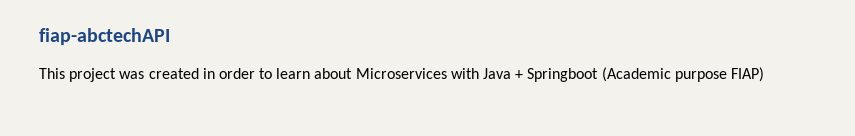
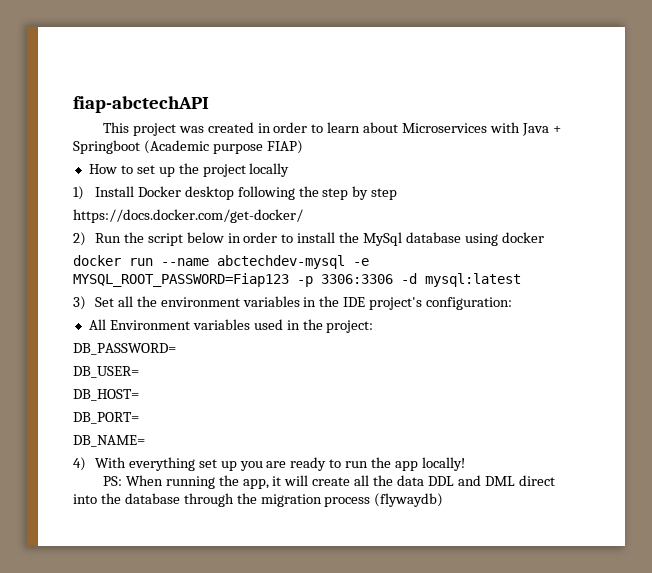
(764, 74) none -> [88,163,290,177] [73,186,398,200] [73,209,303,223] [73,232,544,246] [73,255,369,269] [73,273,521,287] [73,296,513,310] [88,319,374,333] [73,343,176,355] [73,366,139,378] [73,389,139,401] [73,412,139,424] [73,435,145,447] [73,457,465,471] [102,475,555,489] [73,493,444,507] // How to set up the project locally // 1) Install Docker desktop following the step by step // https://docs.docker.com/get-docker/ // 2) Run the script below in order to install the MySql database using docker // docker run --name abctechdev-mysql -e MYSQL_ROOT_PASSWORD=Fiap123 -p 3306:3306 -d mysql:latest // 3) Set all the environment variables in the IDE project's configuration: // All Environment variables used in the project: // DB_PASSWORD= // DB_USER= // DB_HOST= // DB_PORT= // DB_NAME= // 4) With everything set up you are ready to run the app locally! // PS: When running the app, it will create all the data DDL and DML direct into the database through the migration process (flywaydb)

